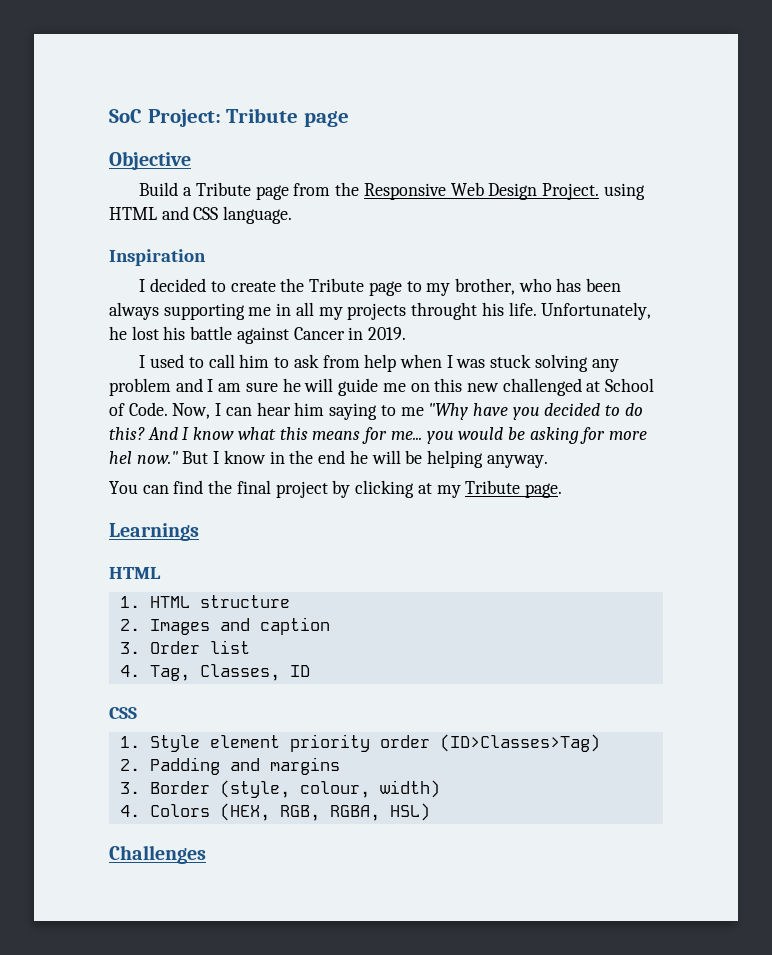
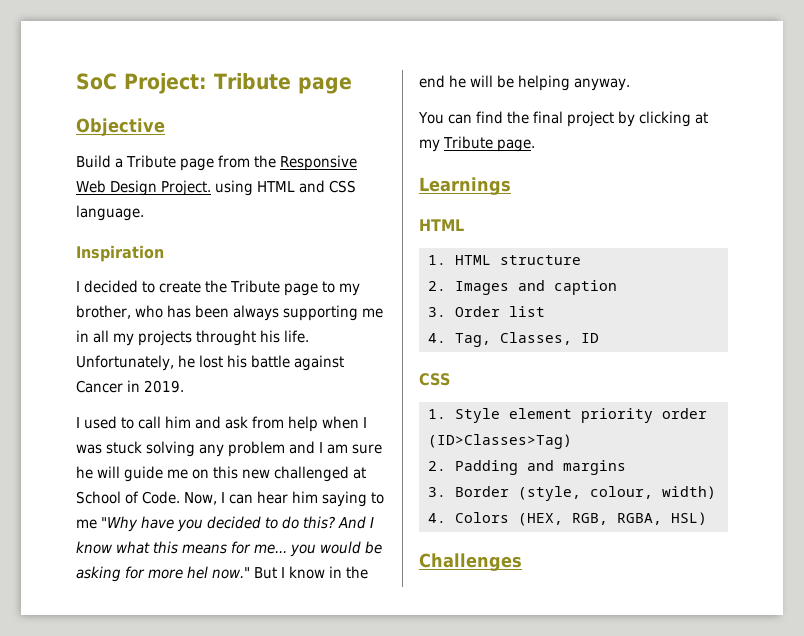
[274,357,290,368] to -> [195,416,221,429] and

